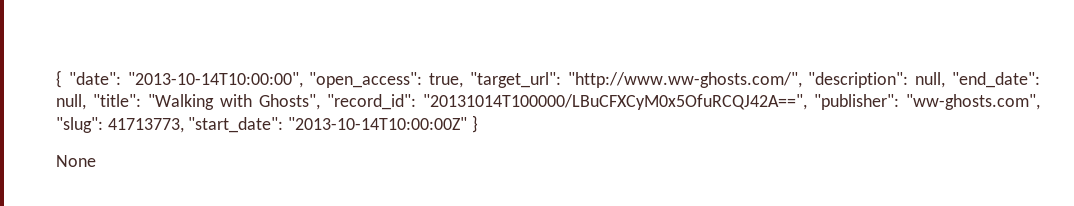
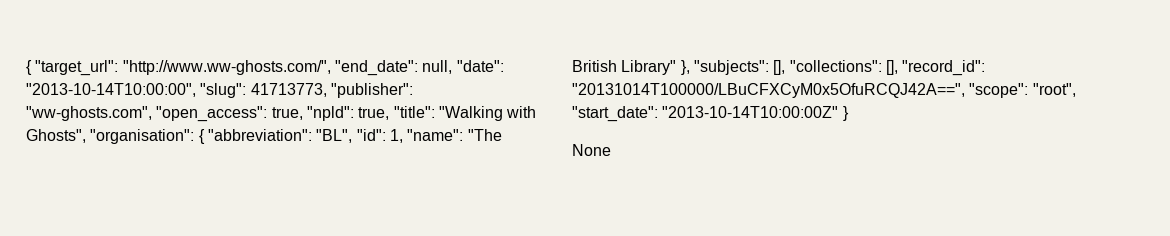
[56,70,1041,88] [56,94,1040,110] [56,117,184,133] { "date": "2013-10-14T10:00:00", "open_access": true, "target_url": "http://www.ww-ghosts.com/", "description": null, "end_date": null, "title": "Walking with Ghosts", "record_id": "20131014T100000/LBuCFXCyM0x5OfuRCQJ42A==", "publisher": "ww-ghosts.com", "slug": 41713773, -> [26,60,504,76] [26,83,413,98] [26,106,537,122] [26,129,502,144] [572,60,986,76] [572,83,1076,98] { "target_url": "http://www.ww-ghosts.com/", "end_date": null, "date": "2013-10-14T10:00:00", "slug": 41713773, "publisher": "ww-ghosts.com", "open_access": true, "npld": true, "title": "Walking with Ghosts", "organisation": { "abbreviation": "BL", "id": 1, "name": "The British Library" }, "subjects": [], "collections": [], "record_id": "20131014T100000/LBuCFXCyM0x5OfuRCQJ42A==", "scope": "root",

